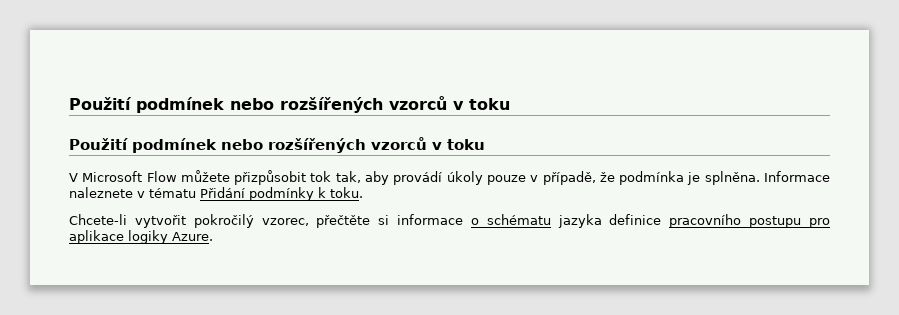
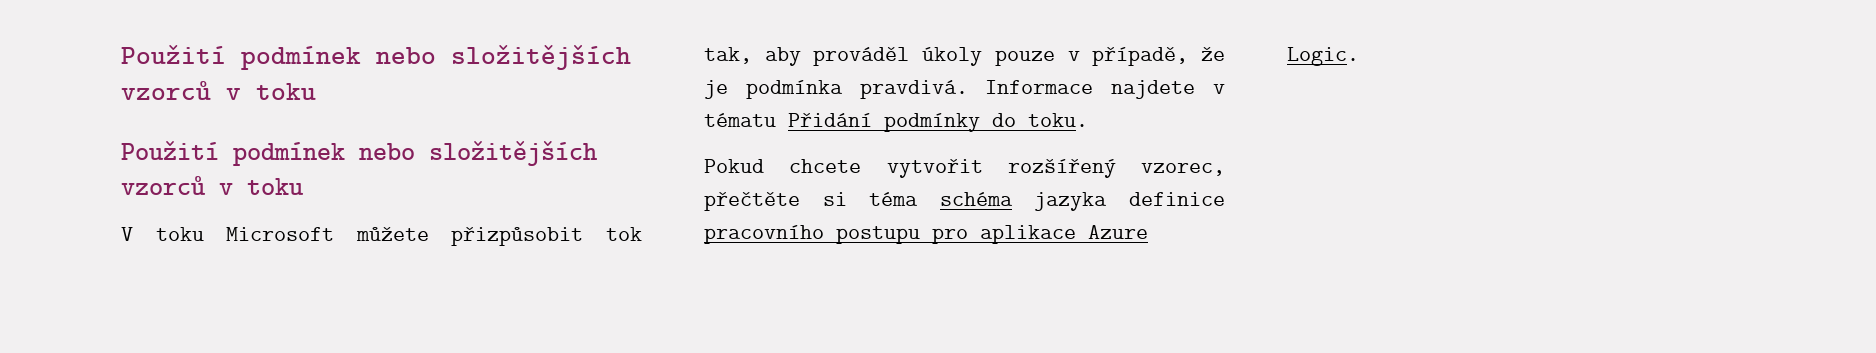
[69,97,383,113] Použití podmínek nebo rozšířených -> [121,45,631,70] Použití podmínek nebo složitějších
[268,138,366,153] rozšířených -> [429,141,598,166] složitějších
[82,171,177,182] Microsoft Flow -> [155,227,335,241] toku Microsoft
[393,171,443,185] provádí -> [813,47,910,66] prováděl
[619,171,830,185] [69,187,133,198] podmínka je splněna. Informace naleznete -> [704,80,1196,99] je podmínka pravdivá. Informace najdete
[318,187,326,198] k -> [992,113,1016,127] do
[69,214,551,228] Chcete-li vytvořit pokročilý vzorec, přečtěte si informace o schématu -> [704,159,1225,178] [704,192,1013,211] Pokud chcete vytvořit rozšířený vzorec, přečtěte si téma schéma
[128,230,213,244] logiky Azure. -> [1088,225,1148,239] [1287,47,1359,66] Azure Logic.

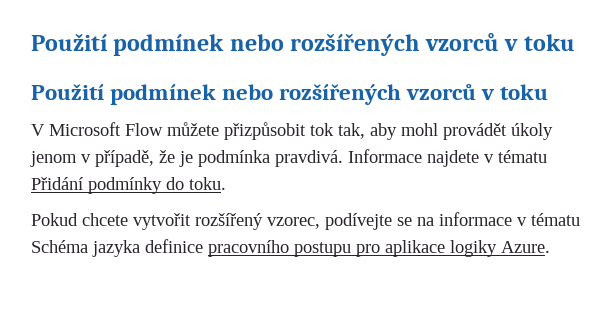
[121,45,631,70] Použití podmínek nebo složitějších -> [31,33,420,56] Použití podmínek nebo rozšířených
[429,141,598,166] složitějších -> [279,84,402,105] rozšířených
[155,227,335,241] toku Microsoft -> [49,122,163,136] Microsoft Flow
[813,47,1055,66] prováděl úkoly pouze -> [401,123,553,140] [30,151,77,167] mohl provádět úkoly jenom
[704,192,1013,211] přečtěte si téma schéma -> [325,212,580,230] [31,240,88,253] podívejte se na informace v tématu Schéma
[1088,225,1148,239] [1287,47,1359,66] Azure Logic. -> [450,240,550,257] logiky Azure.

